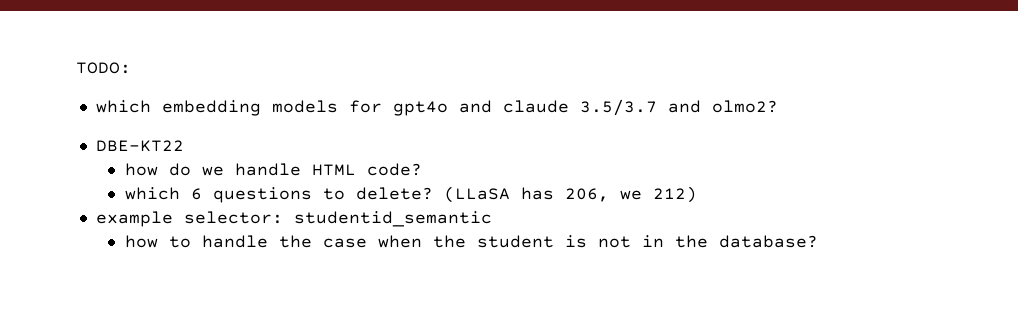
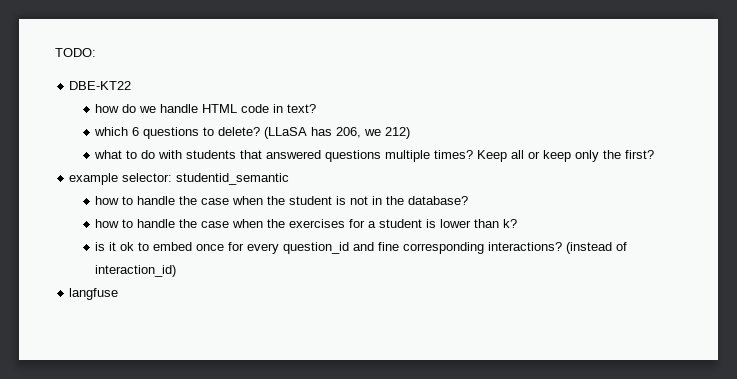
[95,99,778,116] // which embedding models for gpt4o and claude 3.5/3.7 and olmo2? -> (96, 52) none
[366,163,422,176] code? -> [241,104,317,113] code in text?
(697, 194) none -> [94,150,655,162] // what to do with students that answered questions multiple times? Keep all or keep only the first?
(818, 241) none -> [95,219,518,228] [95,242,628,254] [95,265,177,277] [69,288,119,300] // how to handle the case when the exercises for a student is lower than k? // is it ok to embed once for every question_id and fine corresponding interactions? (instead of interaction_id) // langfuse

